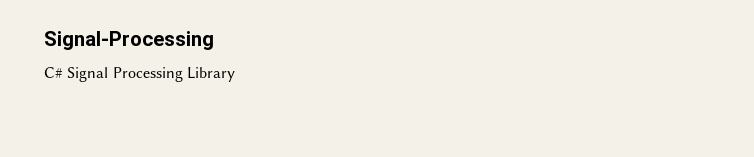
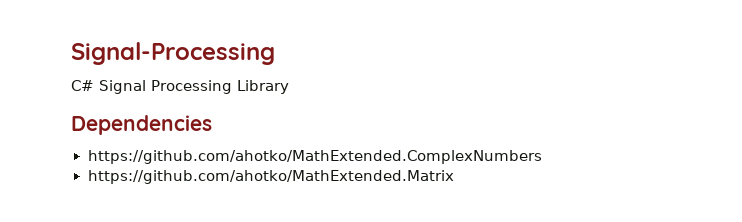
(235, 74) none -> [71,115,212,135] [87,150,542,164] [87,170,454,184] // Dependencies // https://github.com/ahotko/MathExtended.ComplexNumbers // https://github.com/ahotko/MathExtended.Matrix

